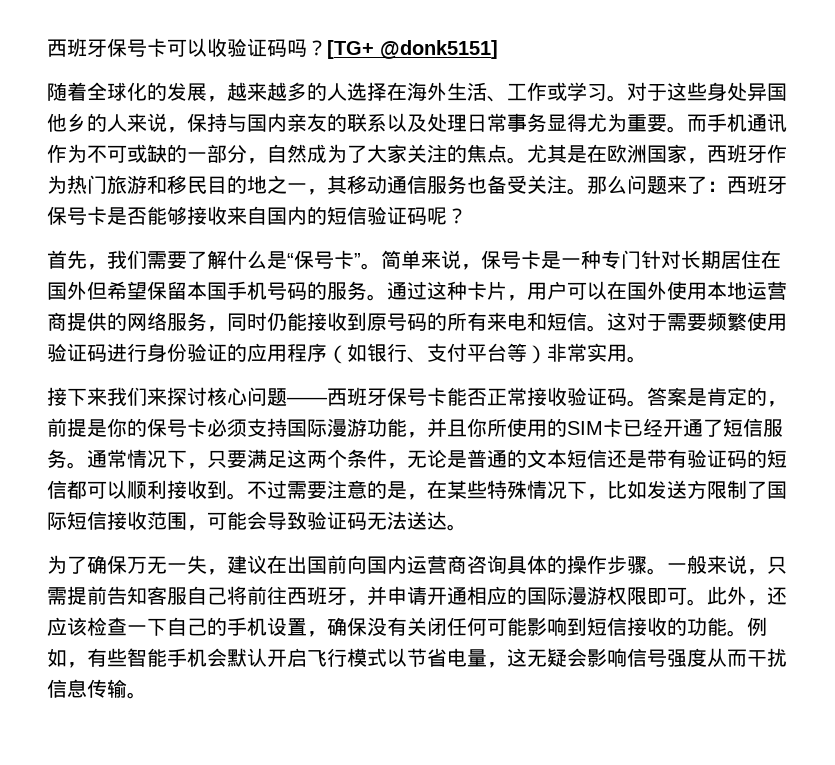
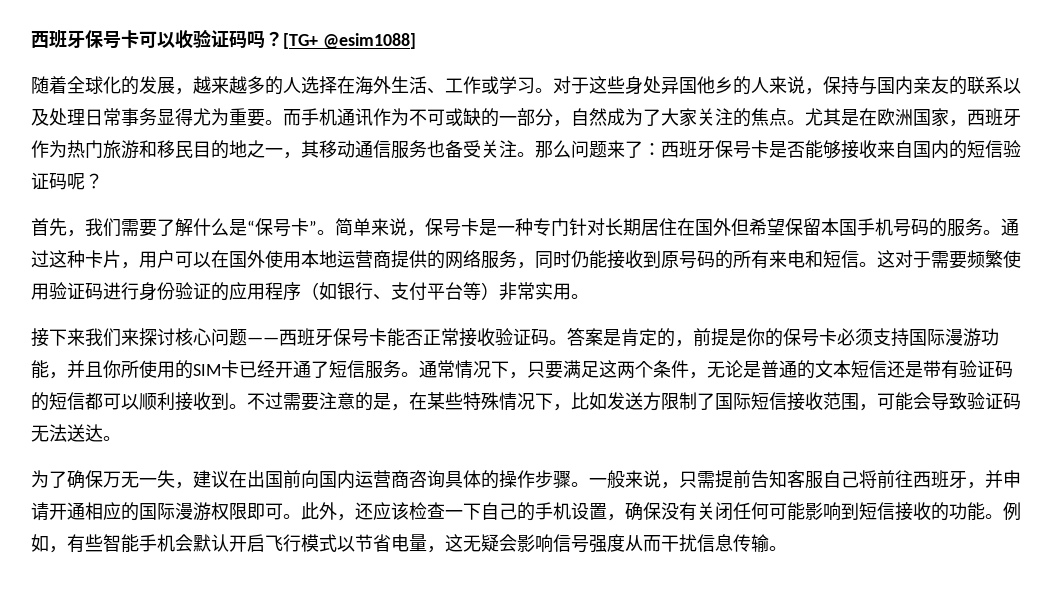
[380,40,498,59] @donk5151] -> [322,33,416,49] @esim1088]

